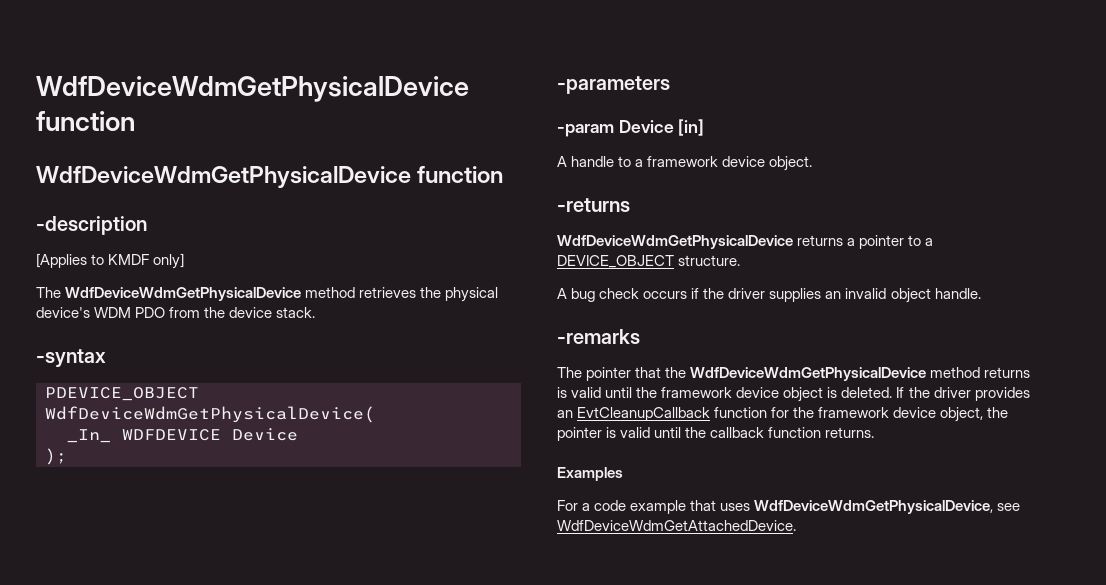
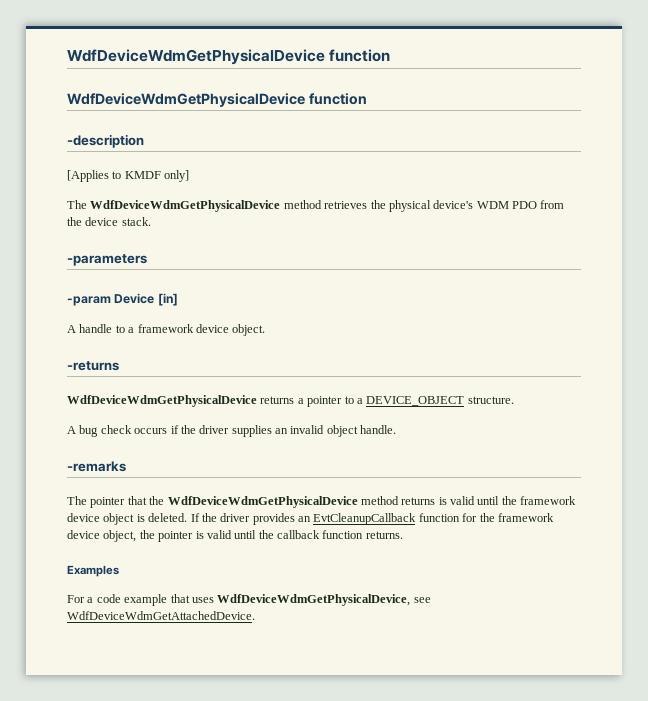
[36,349,106,368] [45,387,199,401] [45,406,375,423] [67,428,298,443] [45,448,67,465] // -syntax // PDEVICE_OBJECT WdfDeviceWdmGetPhysicalDevice( // _In_ WDFDEVICE Device // ); -> (151, 221) none

